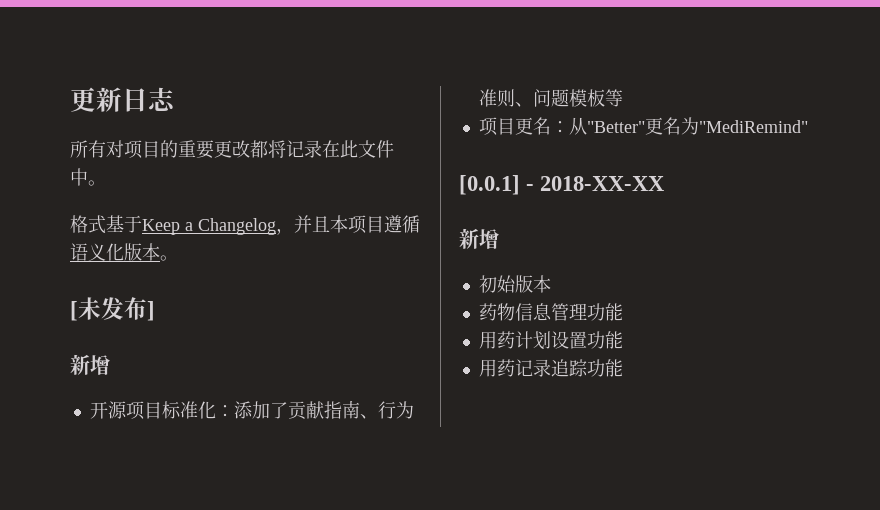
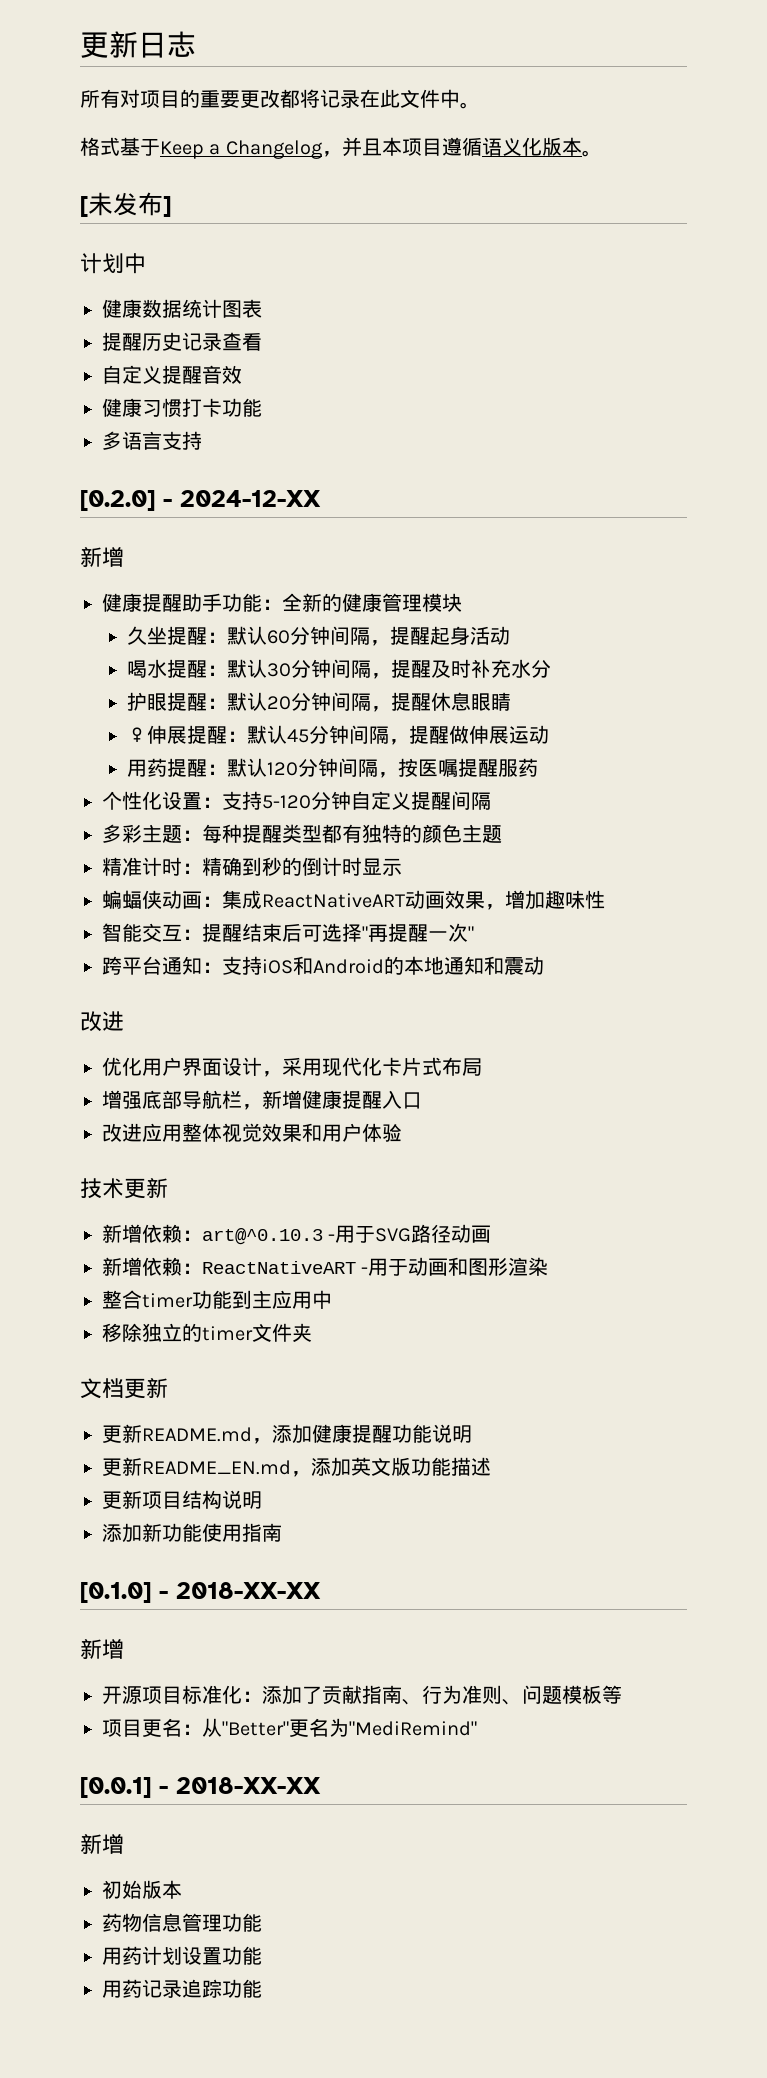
(155, 311) none -> [80,253,146,274] [102,299,262,318] [102,332,262,351] [102,365,242,384] [102,398,262,417] [102,431,202,450] [80,490,321,511] [80,547,124,567] [102,593,462,612] [126,626,510,646] [126,659,551,679] [126,692,511,712] [126,725,549,745] [126,758,538,778] [102,791,491,810] [102,824,502,843] [102,857,402,876] [102,890,605,910] [102,923,474,942] [102,956,544,975] [80,1011,124,1032] [102,1057,482,1077] [102,1090,422,1110] [102,1123,402,1143] [80,1178,168,1199] [102,1224,492,1245] [102,1257,549,1276] [102,1290,332,1309] [102,1323,312,1343] [80,1378,168,1399] [102,1424,472,1444] [102,1457,491,1477] [102,1490,262,1509] [102,1523,282,1543] [80,1582,321,1603] // 计划中 // 健康数据统计图表 // 提醒历史记录查看 // 自定义提醒音效 // 健康习惯打卡功能 // 多语言支持 // [0.2.0] - 2024-12-XX // 新增 // 健康提醒助手功能：全新的健康管理模块 // 久坐提醒：默认60分钟间隔，提醒起身活动 // 喝水提醒：默认30分钟间隔，提醒及时补充水分 // 护眼提醒：默认20分钟间隔，提醒休息眼睛 // ♀伸展提醒：默认45分钟间隔，提醒做伸展运动 // 用药提醒：默认120分钟间隔，按医嘱提醒服药 // 个性化设置：支持5-120分钟自定义提醒间隔 // 多彩主题：每种提醒类型都有独特的颜色主题 // 精准计时：精确到秒的倒计时显示 // 蝙蝠侠动画：集成ReactNativeART动画效果，增加趣味性 // 智能交互：提醒结束后可选择"再提醒一次" // 跨平台通知：支持iOS和Android的本地通知和震动 // 改进 // 优化用户界面设计，采用现代化卡片式布局 // 增强底部导航栏，新增健康提醒入口 // 改进应用整体视觉效果和用户体验 // 技术更新 // 新增依赖：art@^0.10.3 -用于SVG路径动画 // 新增依赖：ReactNativeART -用于动画和图形渲染 // 整合timer功能到主应用中 // 移除独立的timer文件夹 // 文档更新 // 更新README.md，添加健康提醒功能说明 // 更新README_EN.md，添加英文版功能描述 // 更新项目结构说明 // 添加新功能使用指南 // [0.1.0] - 2018-XX-XX

